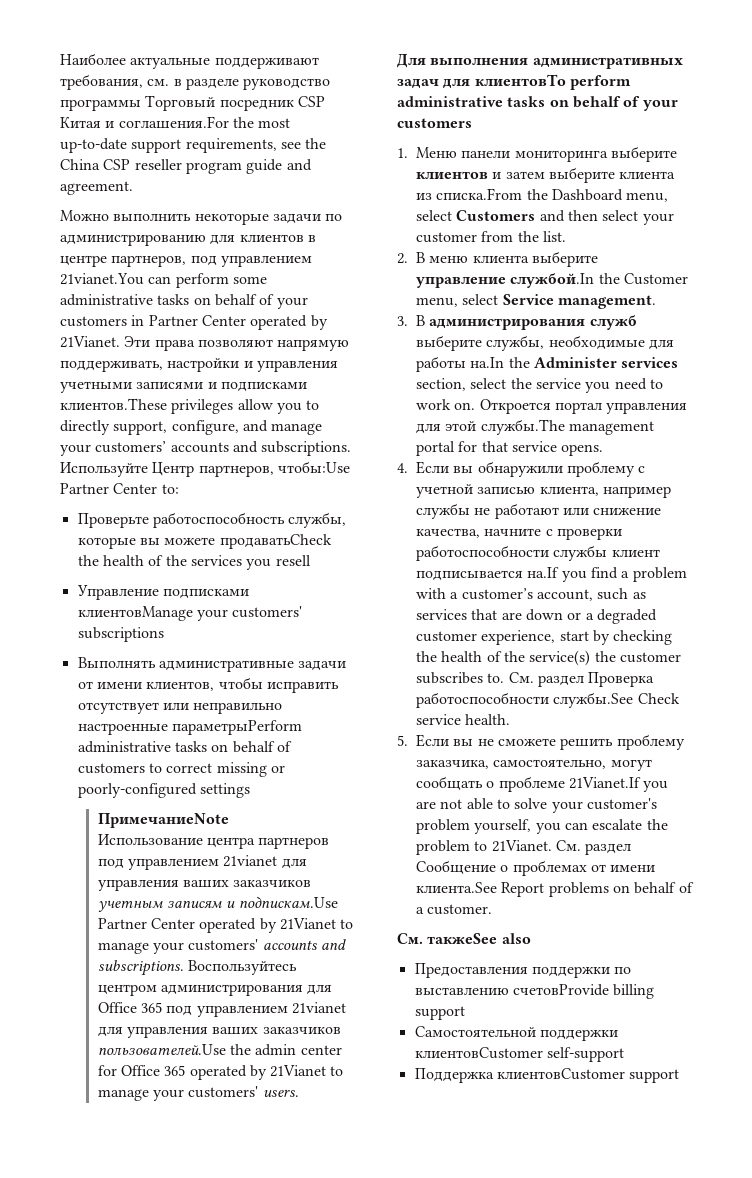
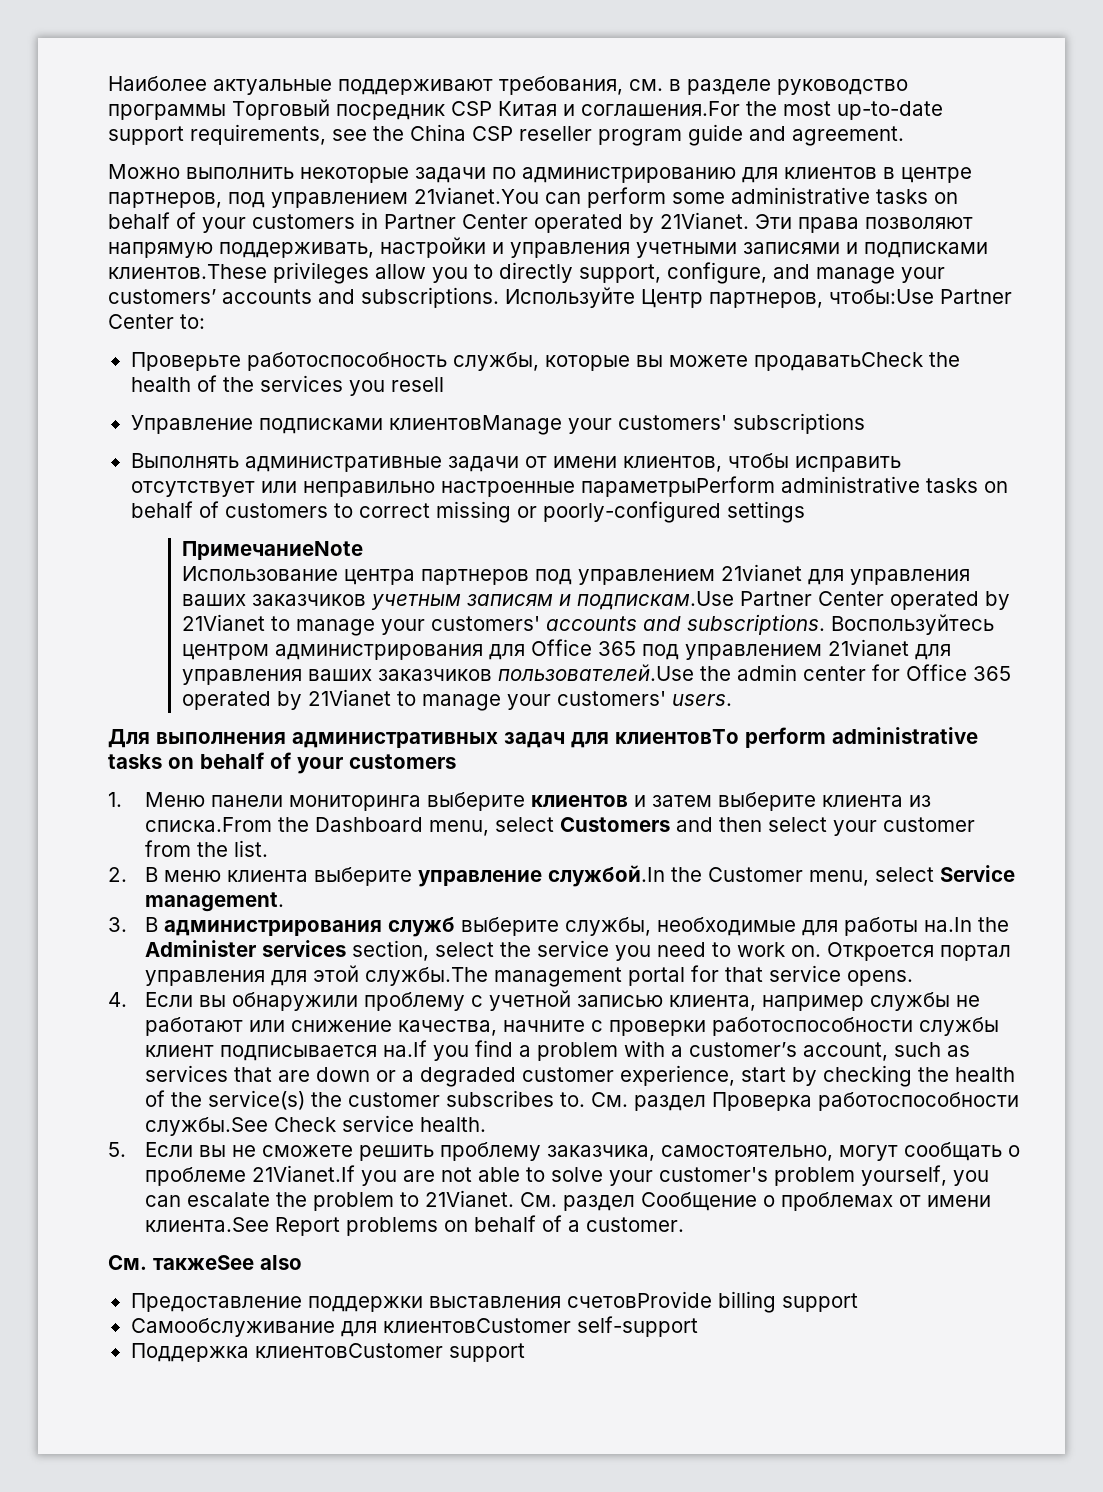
[414,963,632,978] [414,987,509,995] Предоставления поддержки по выставлению -> [130,1293,561,1312] Предоставление поддержки выставления
[414,1026,618,1041] Самостоятельной поддержки -> [130,1318,377,1337] Самообслуживание для

